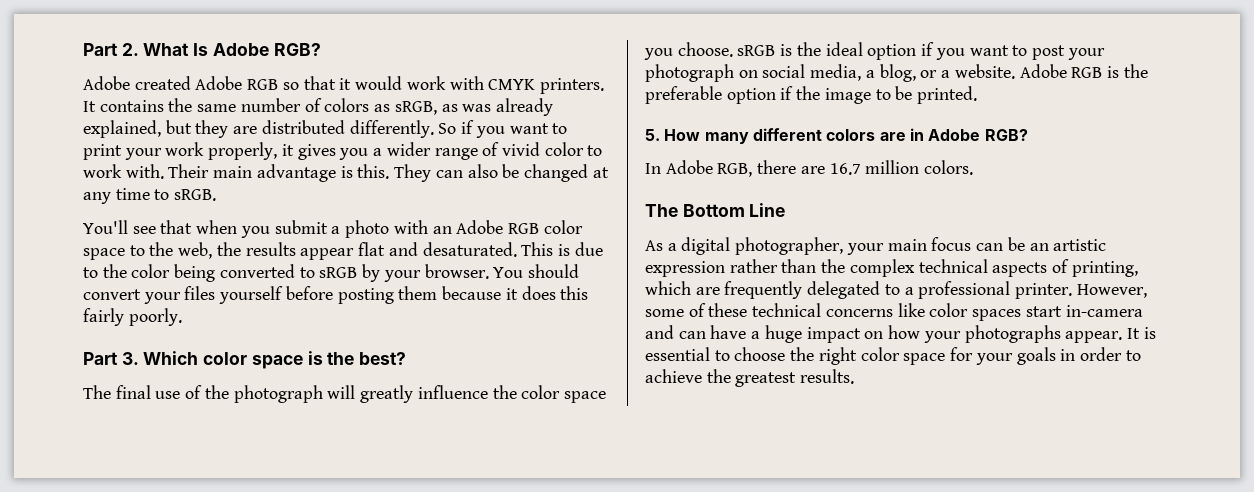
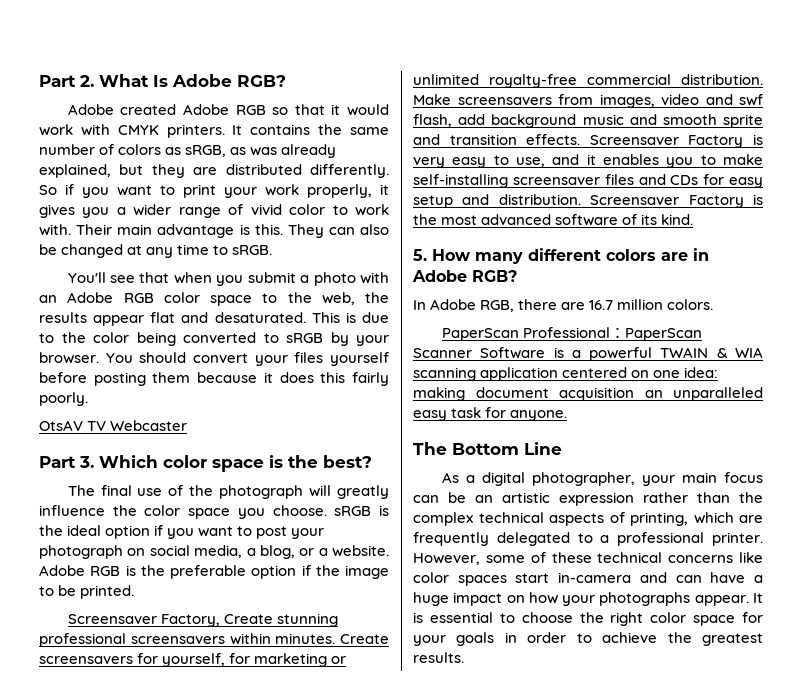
(182, 317) none -> [39,420,188,431] // OtsAV TV Webcaster
(978, 95) none -> [67,613,338,627] [39,633,389,647] [39,653,347,667] [413,74,763,88] [413,94,763,108] [413,114,763,128] [413,134,763,148] [413,154,763,168] [413,174,763,188] [413,194,763,208] [413,214,694,226] // Screensaver Factory, Create stunning professional screensavers within minutes. Create screensavers for yourself, for marketing or unlimited royalty-free commercial distribution. Make screensavers from images, video and swf flash, add background music and smooth sprite and transition effects. Screensaver Factory is very easy to use, and it enables you to make self-installing screensaver files and CDs for easy setup and distribution. Screensaver Factory is the most advanced software of its kind.
(974, 167) none -> [441,327,702,341] [413,347,763,361] [413,367,719,381] [413,387,763,401] [413,407,568,421] // PaperScan Professional：PaperScan Scanner Software is a powerful TWAIN & WIA scanning application centered on one idea: making document acquisition an unparalleled easy task for anyone.

